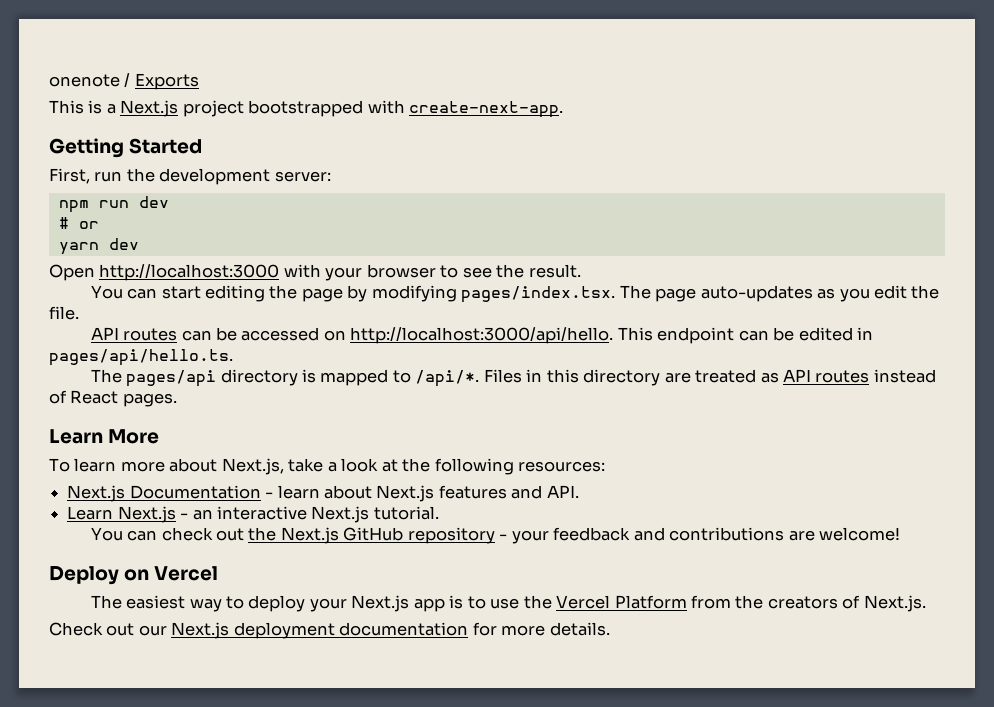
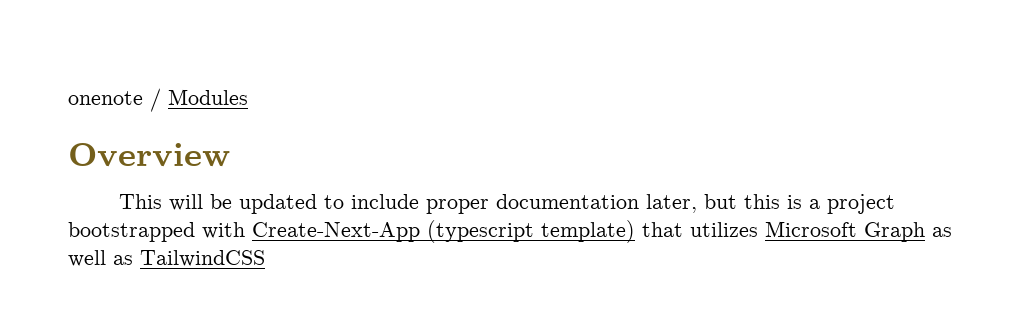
[134,73,199,90] [49,100,84,114] Exports // This -> [168,89,248,105] [68,143,230,167] [119,194,781,214] Modules // Overview // This will be updated to include proper documentation later, but this
[120,100,179,117] Next.js -> (821, 204) none
[409,101,564,118] [49,138,203,158] [49,168,331,185] [58,196,169,213] [58,217,99,229] [58,238,139,255] [49,264,581,281] [90,285,940,303] [49,306,79,320] [90,327,874,344] [49,349,233,366] [90,369,936,387] [49,390,177,407] [49,429,160,444] [49,458,606,475] [67,485,579,502] [67,506,439,523] [90,527,901,544] [49,566,219,585] [90,595,926,612] [49,622,610,639] create-next-app. // Getting Started // First, run the development server: // npm run dev // # or // yarn dev // Open http://localhost:3000 with your browser to see the result. // You can start editing the page by modifying pages/index.tsx. The page auto-updates as you edit the file. // API routes can be accessed on http://localhost:3000/api/hello. This endpoint can be edited in pages/api/hello.ts. // The pages/api directory is mapped to /api/*. Files in this directory are treated as API routes instead of React pages. // Learn More // To learn more about Next.js, take a look at the following resources: // Next.js Documentation - learn about Next.js features and API. // Learn Next.js - an interactive Next.js tutorial. // You can check out the Next.js GitHub repository - your feedback and contributions are welcome! // Deploy on Vercel // The easiest way to deploy your Next.js app is to use the Vercel Platform from the creators of Next.js. // Check out our Next.js deployment documentation for more details. -> [252,220,952,243] [68,250,265,267] Create-Next-App (typescript template) that utilizes Microsoft Graph as well as TailwindCSS

